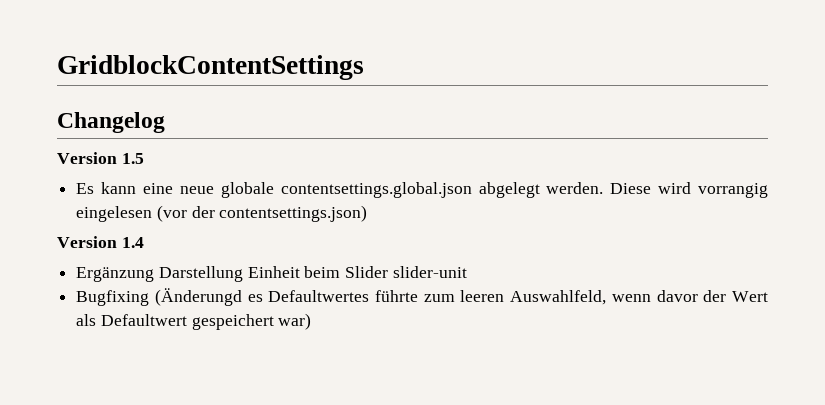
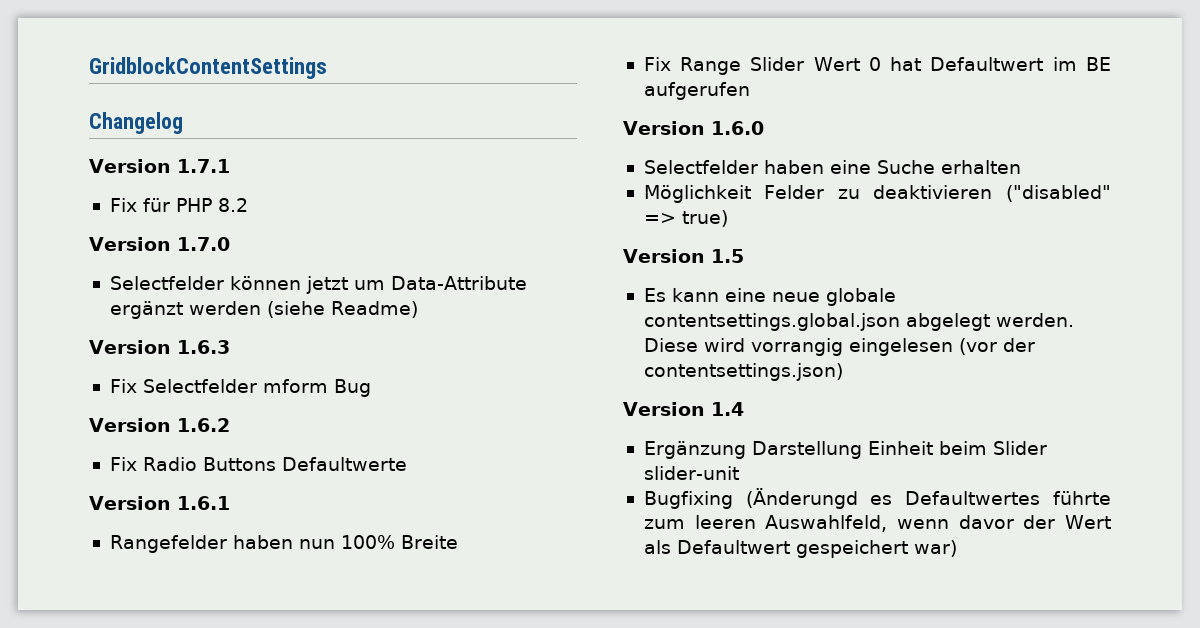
(165, 122) none -> [89,159,230,173] [109,198,248,212] [89,237,230,251] [109,276,527,294] [109,301,418,319] [89,340,230,354] [109,379,371,397] [89,418,230,432] [109,457,407,471] [89,496,230,510] [109,535,458,553] [643,57,1111,75] [643,82,750,100] [623,121,764,135] [643,160,1021,174] [643,185,1111,203] [643,210,728,227] // Version 1.7.1 // Fix für PHP 8.2 // Version 1.7.0 // Selectfelder können jetzt um Data-Attribute ergänzt werden (siehe Readme) // Version 1.6.3 // Fix Selectfelder mform Bug // Version 1.6.2 // Fix Radio Buttons Defaultwerte // Version 1.6.1 // Rangefelder haben nun 100% Breite // Fix Range Slider Wert 0 hat Defaultwert im BE aufgerufen // Version 1.6.0 // Selectfelder haben eine Suche erhalten // Möglichkeit Felder zu deaktivieren ("disabled" => true)

